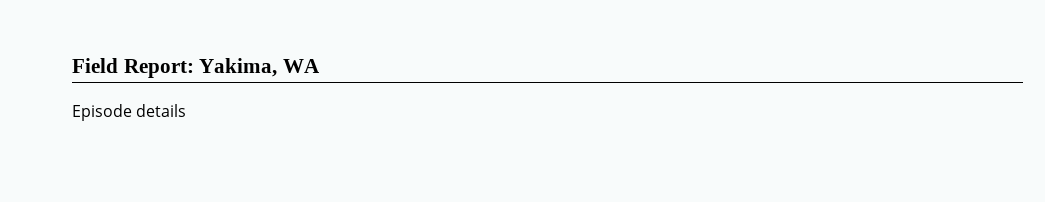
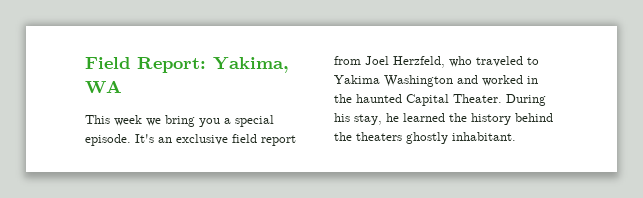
[72,104,187,121] Episode details -> [85,115,274,127] [85,134,296,146] [334,56,539,68] [334,75,538,87] [334,94,546,106] [334,113,553,125] [334,132,516,144] This week we bring you a special episode. It's an exclusive field report from Joel Herzfeld, who traveled to Yakima Washington and worked in the haunted Capital Theater. During his stay, he learned the history behind the theaters ghostly inhabitant.

